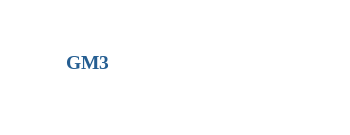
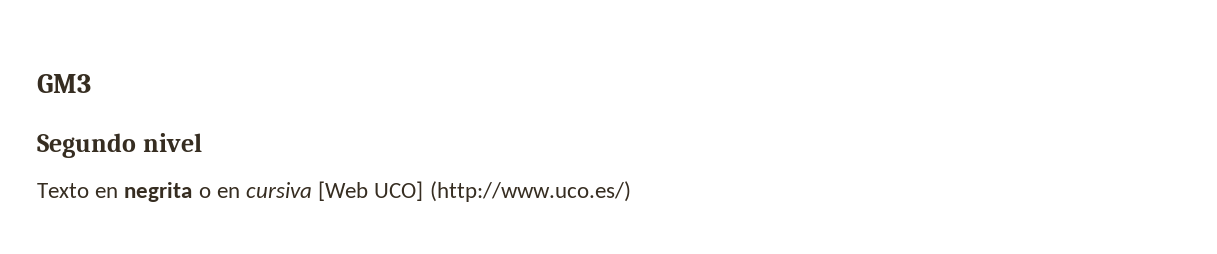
(109, 62) none -> [37,133,202,158] [37,181,631,202] // Segundo nivel // Texto en negrita o en cursiva [Web UCO] (http://www.uco.es/)

